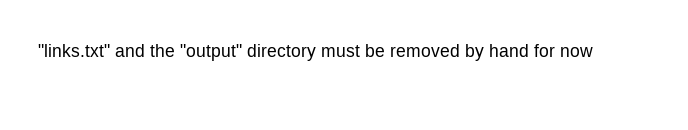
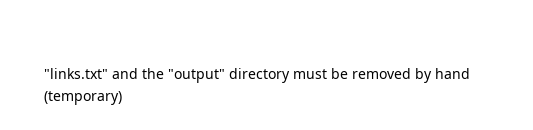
[534,44,593,57] for now -> [44,91,122,105] (temporary)

